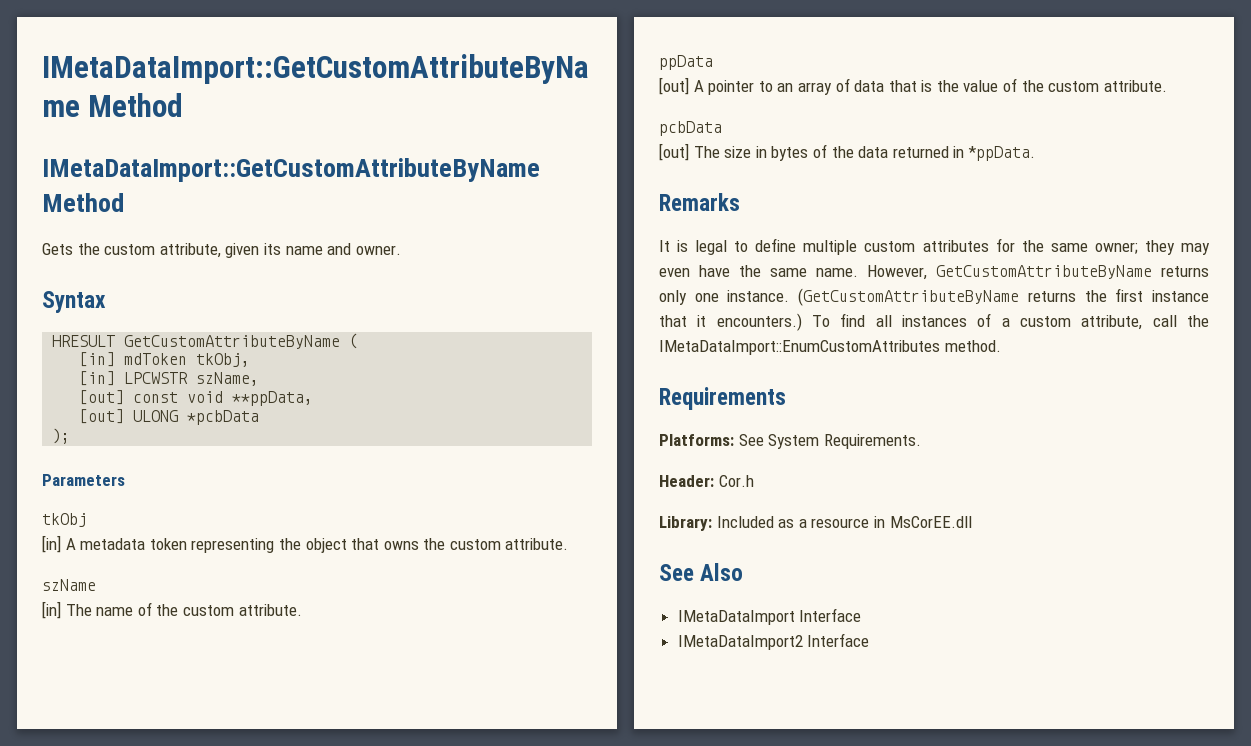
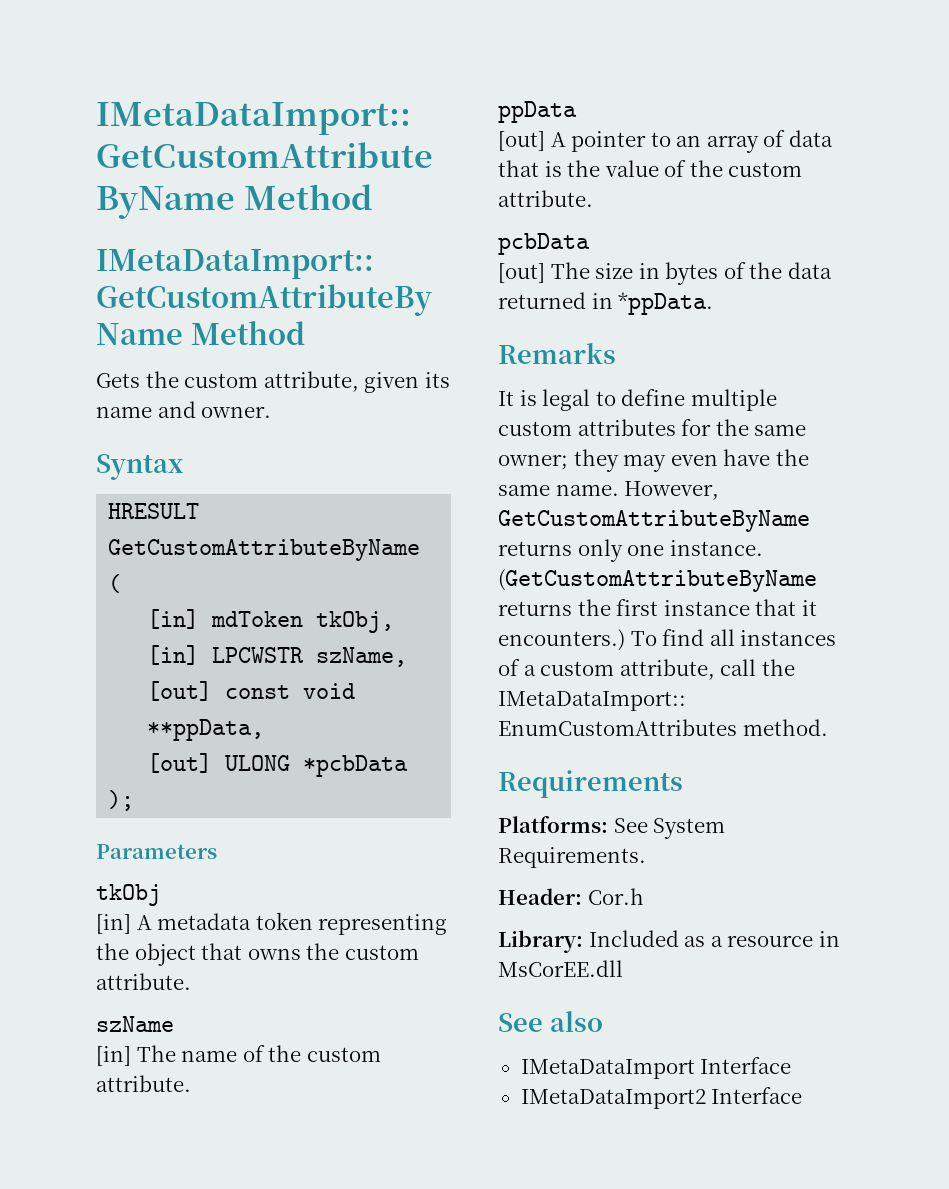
[700,563,744,581] Also -> [549,1011,603,1032] also

